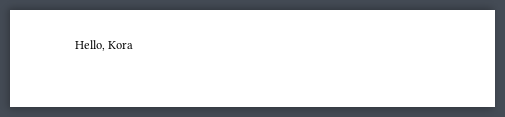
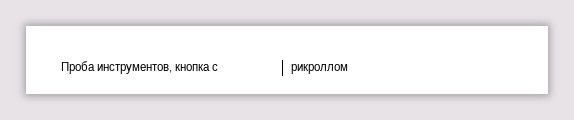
[75,40,134,51] Hello, Kora -> [61,61,348,74] Проба инструментов, кнопка с рикроллом

